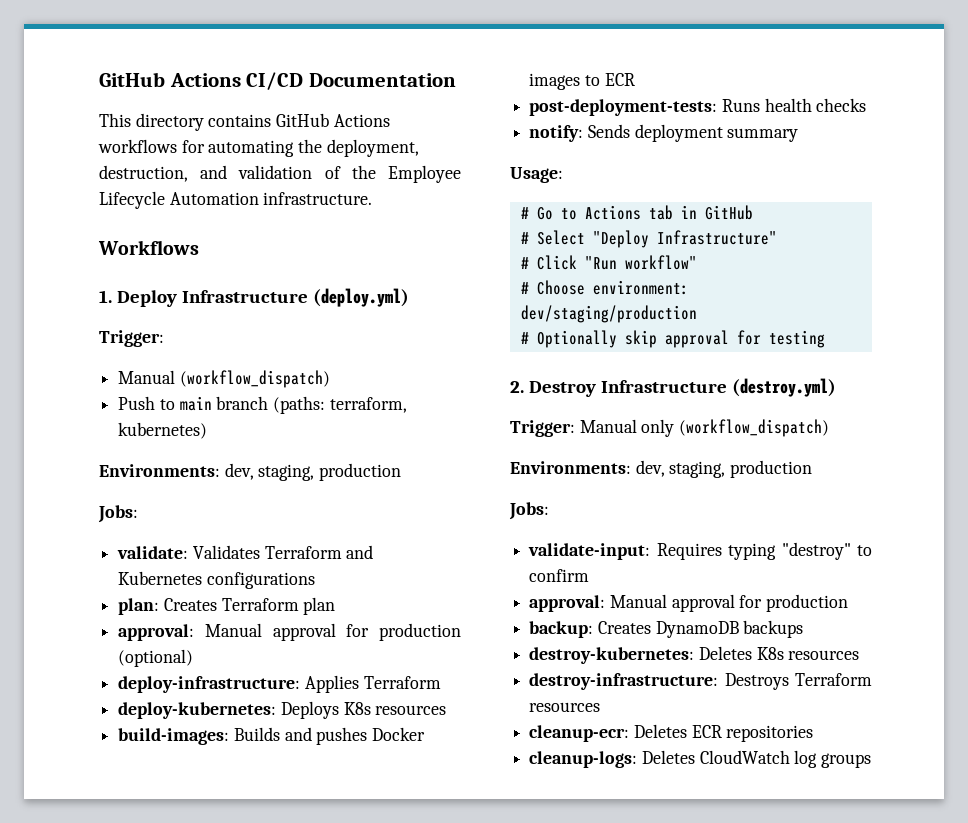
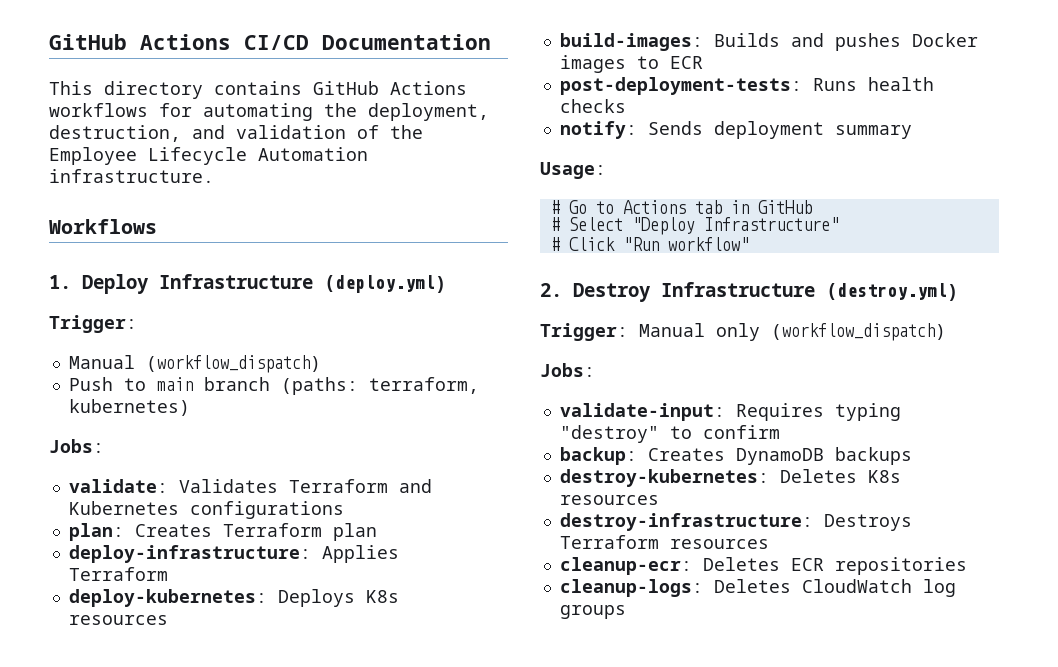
[99,463,402,481] // Environments: dev, staging, production -> (190, 407) none
[118,623,461,641] [118,649,194,667] // approval: Manual approval for production (optional) -> (377, 532) none
[520,280,689,295] [520,305,697,323] [520,330,825,348] // # Choose environment: dev/staging/production // # Optionally skip approval for testing -> (749, 244) none
[510,460,813,478] // Environments: dev, staging, production -> (946, 332) none
[529,594,849,612] // approval: Manual approval for production -> (780, 432) none

